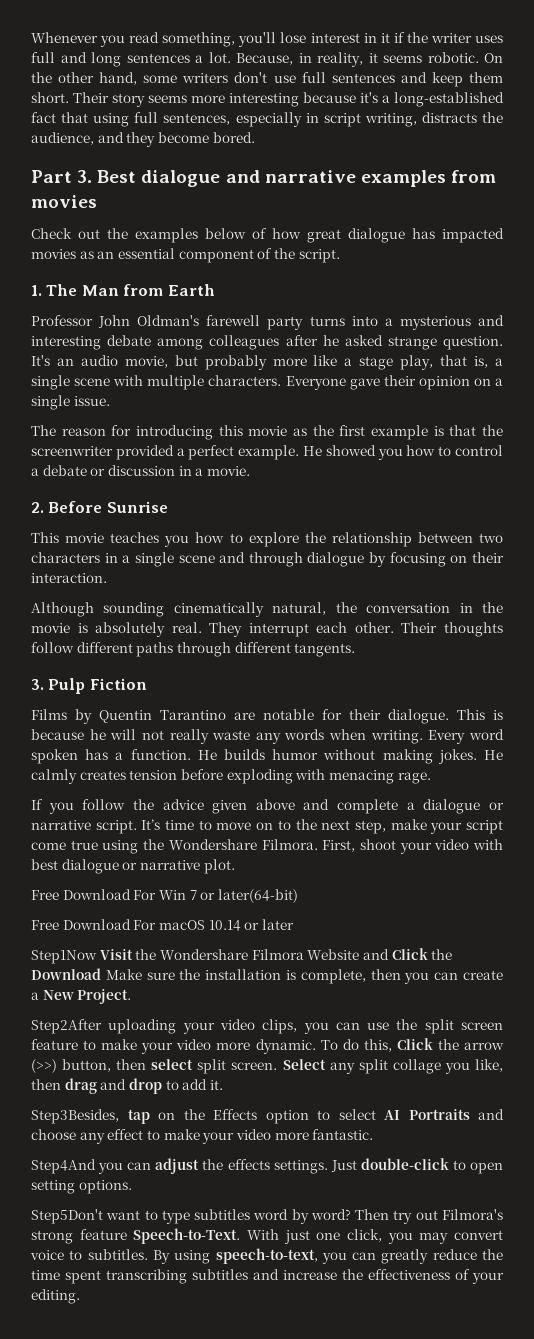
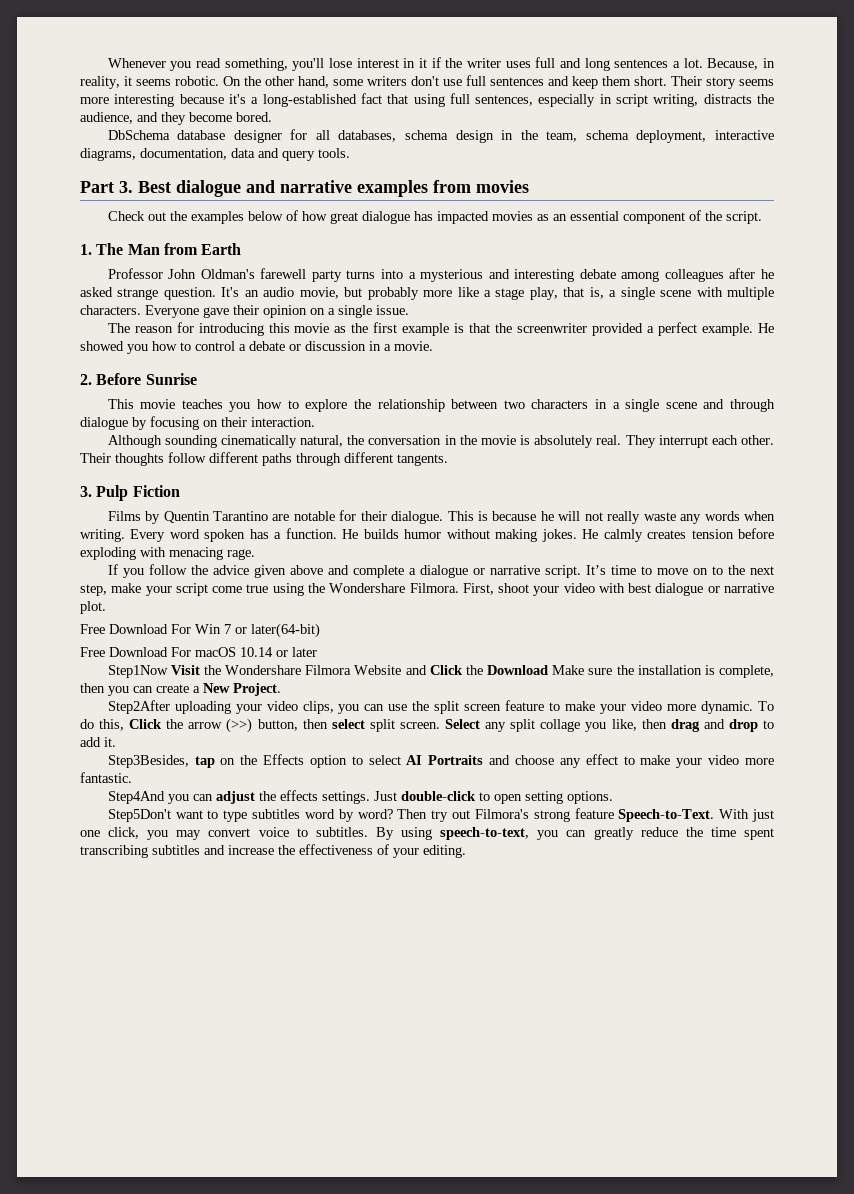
(255, 137) none -> [107,129,775,143] [80,148,350,161] // DbSchema database designer for all databases, schema design in the team, schema deployment, interactive diagrams, documentation, data and query tools.

